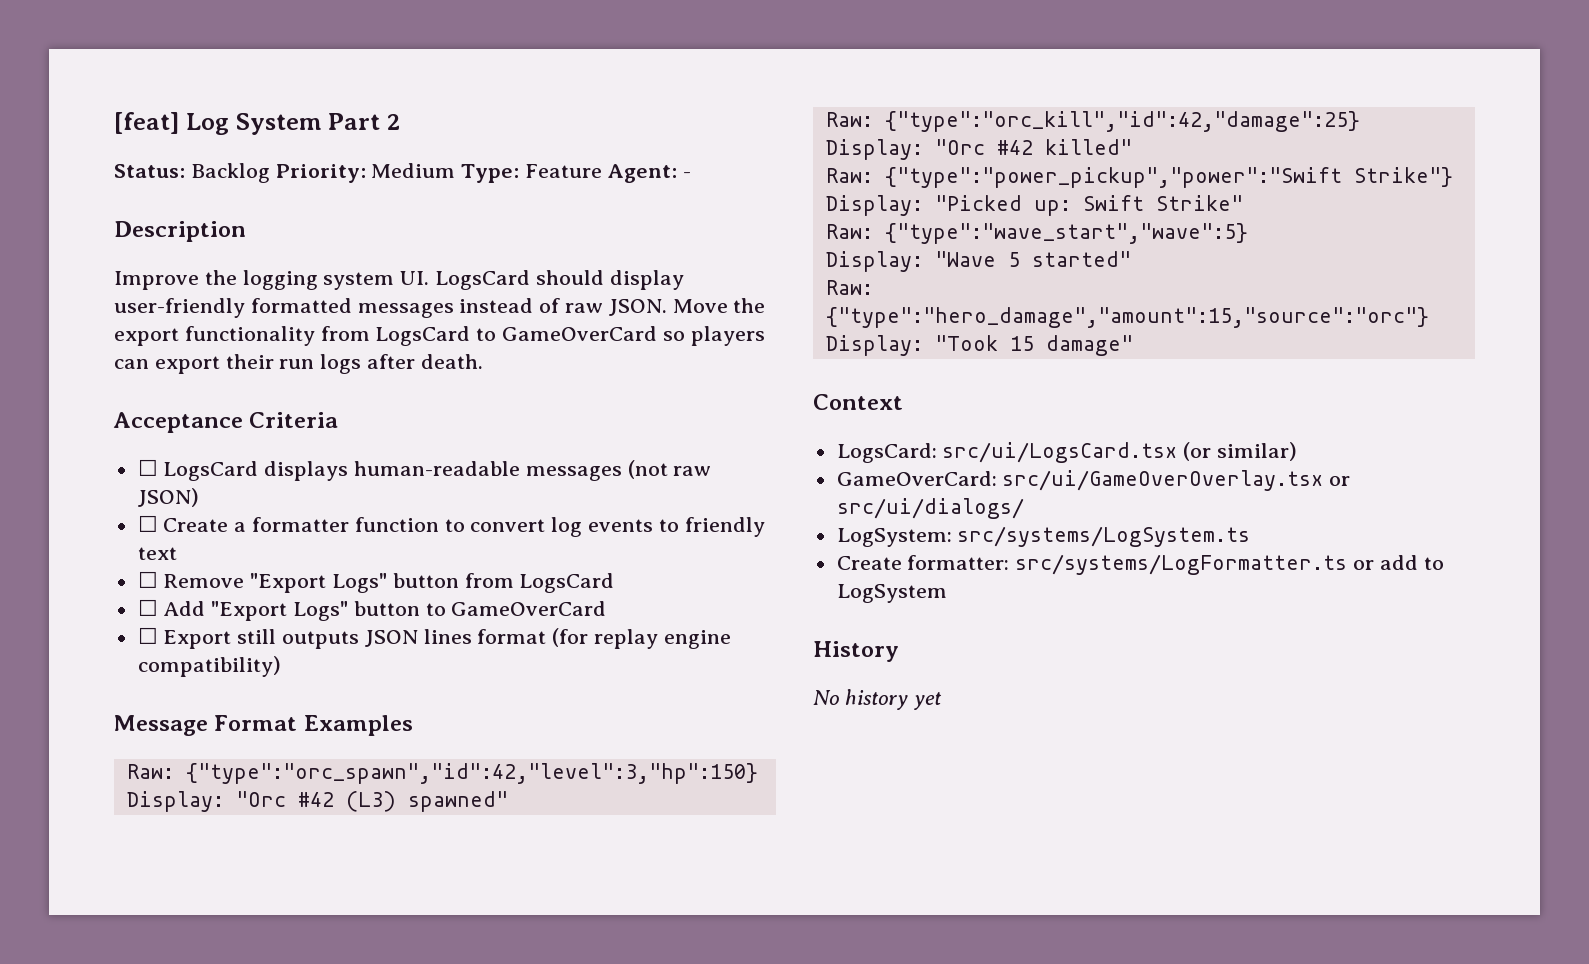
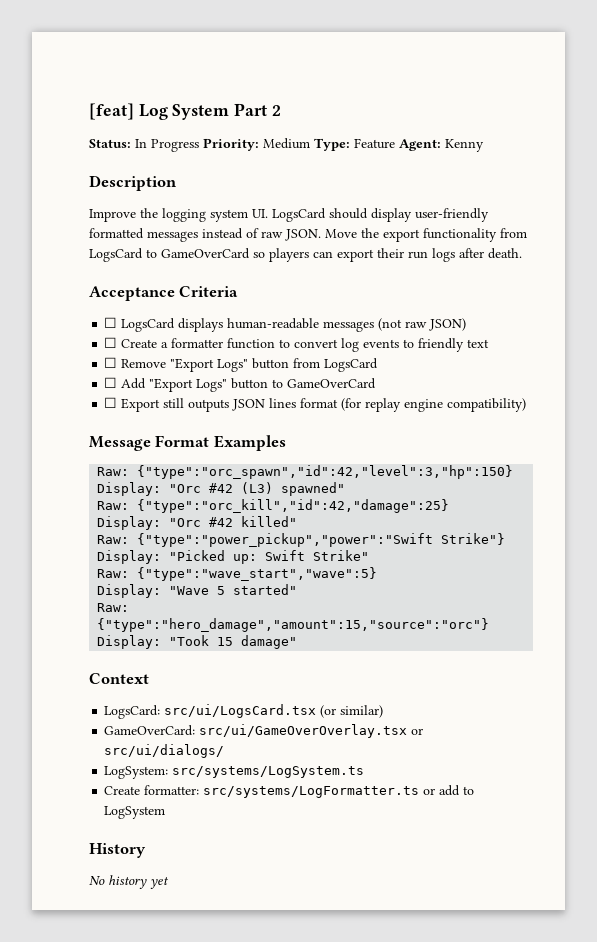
[190,163,270,183] Backlog -> [135,139,199,152] In Progress
[682,172,691,178] - -> [445,139,484,152] Kenny

